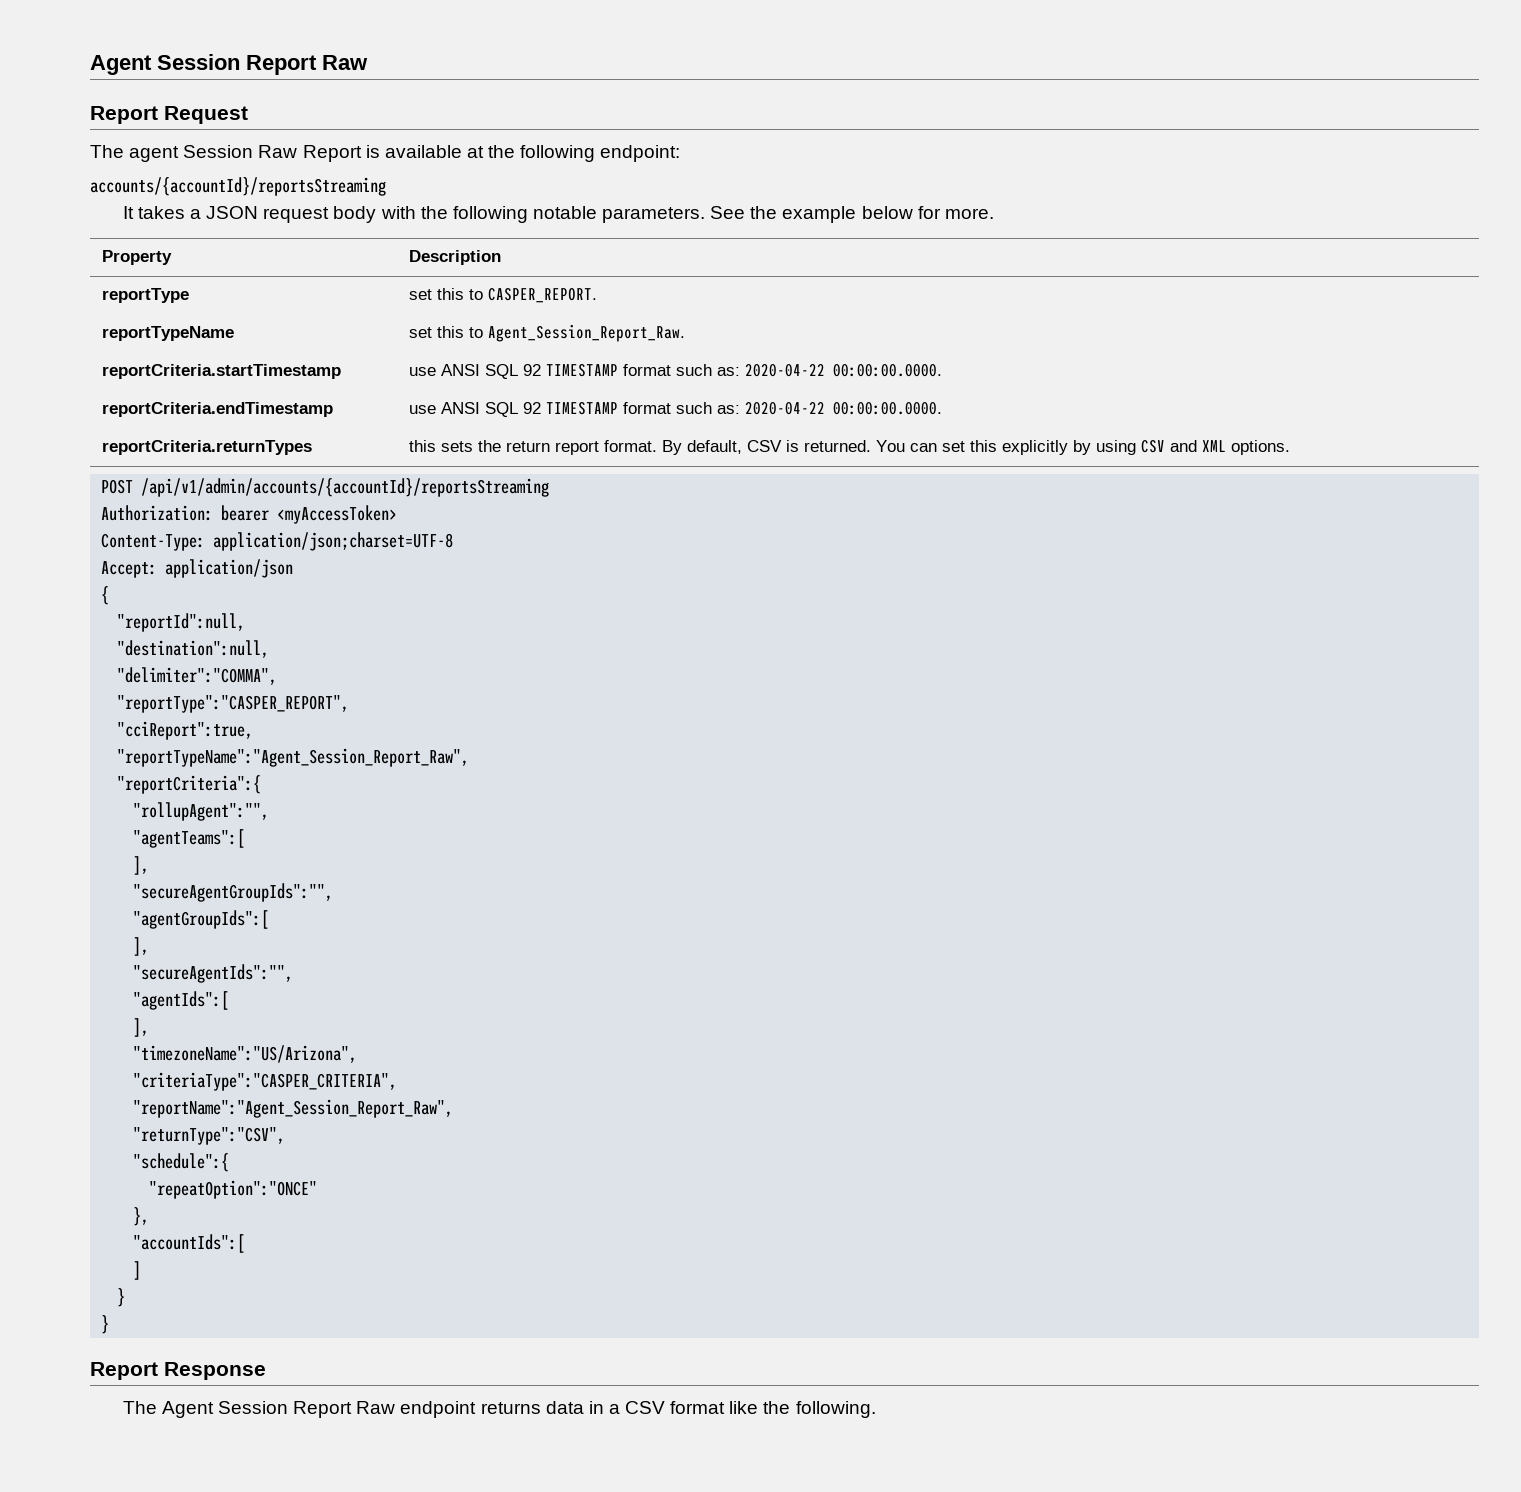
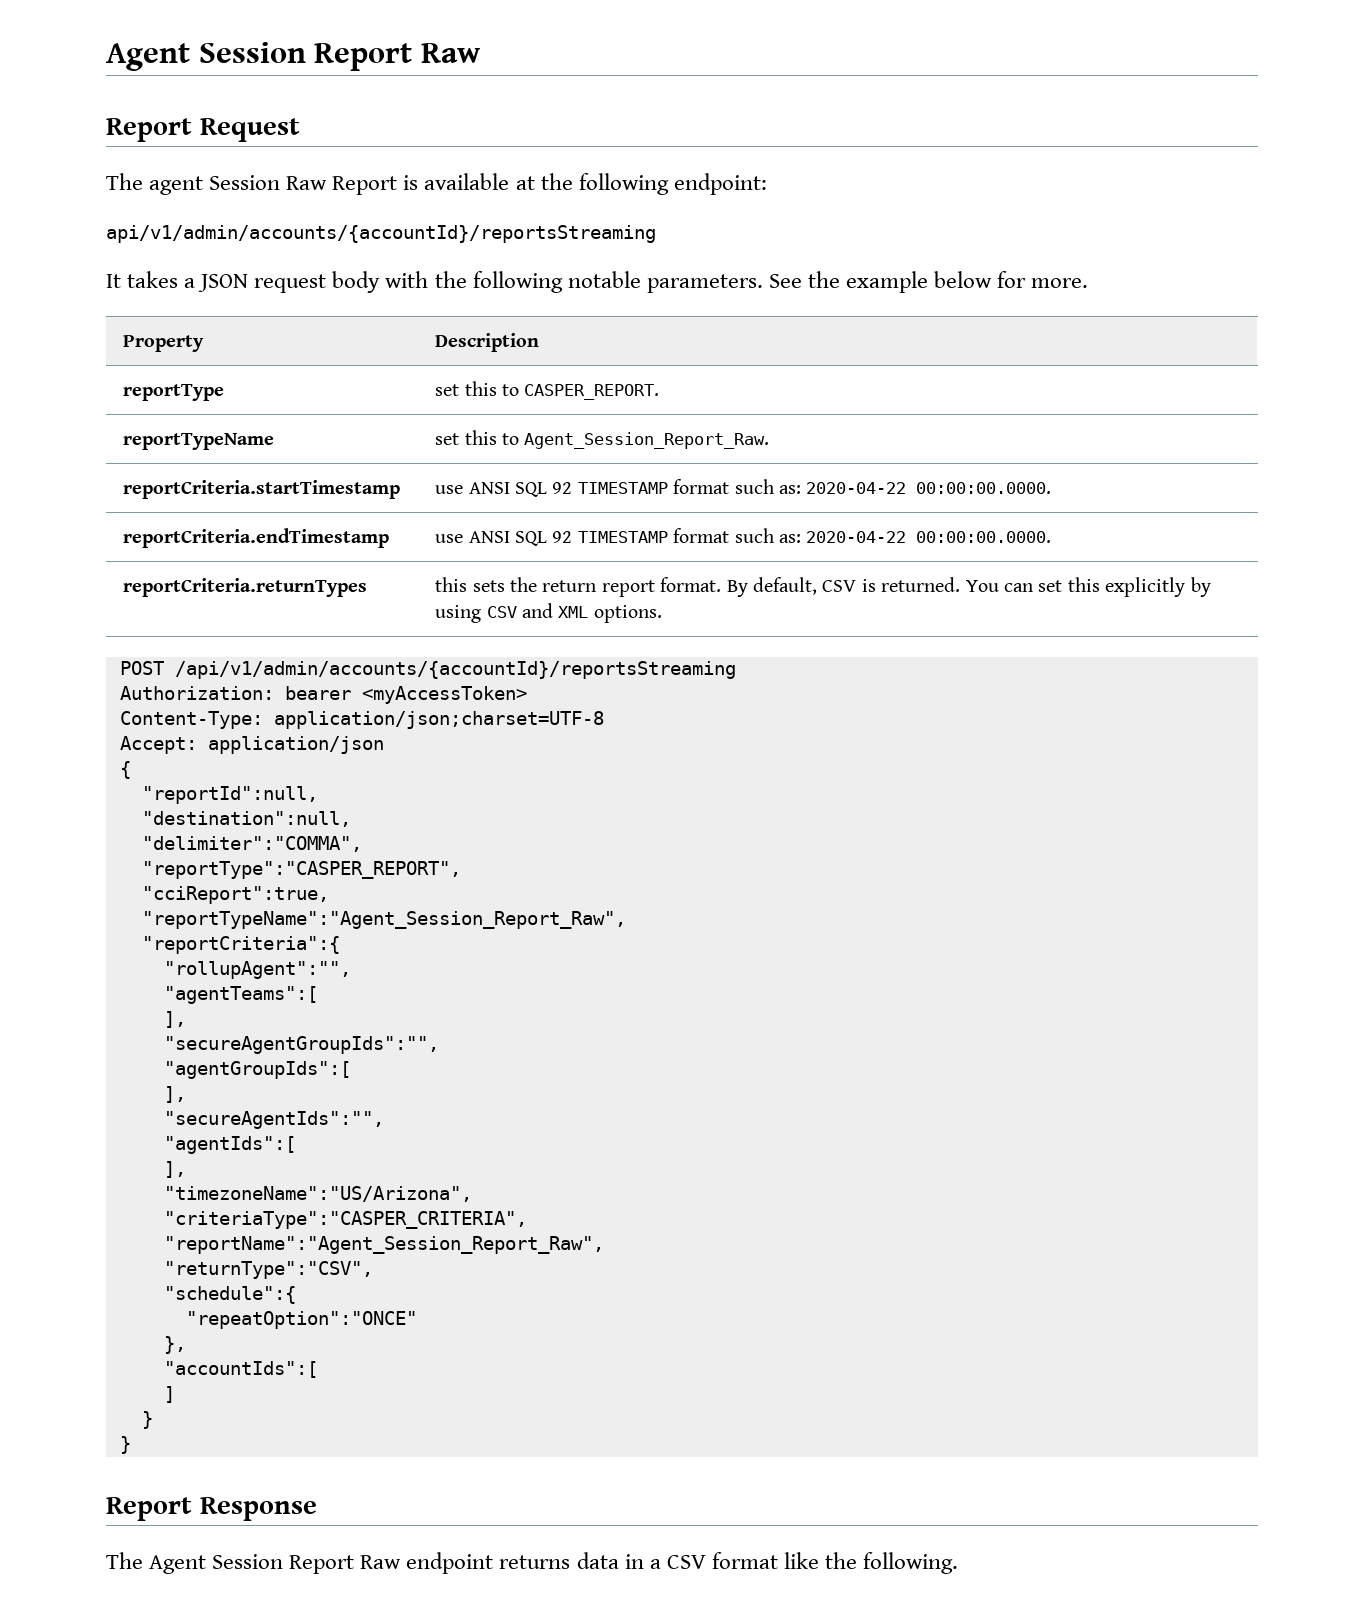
[90,177,386,196] accounts/{accountId}/reportsStreaming -> [106,225,656,243] api/v1/admin/accounts/{accountId}/reportsStreaming

